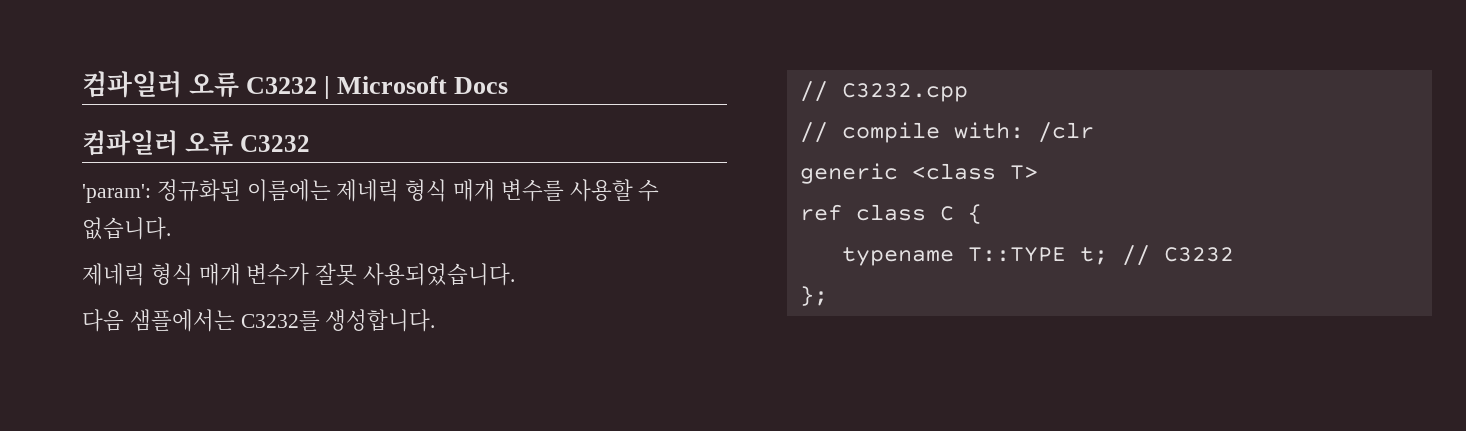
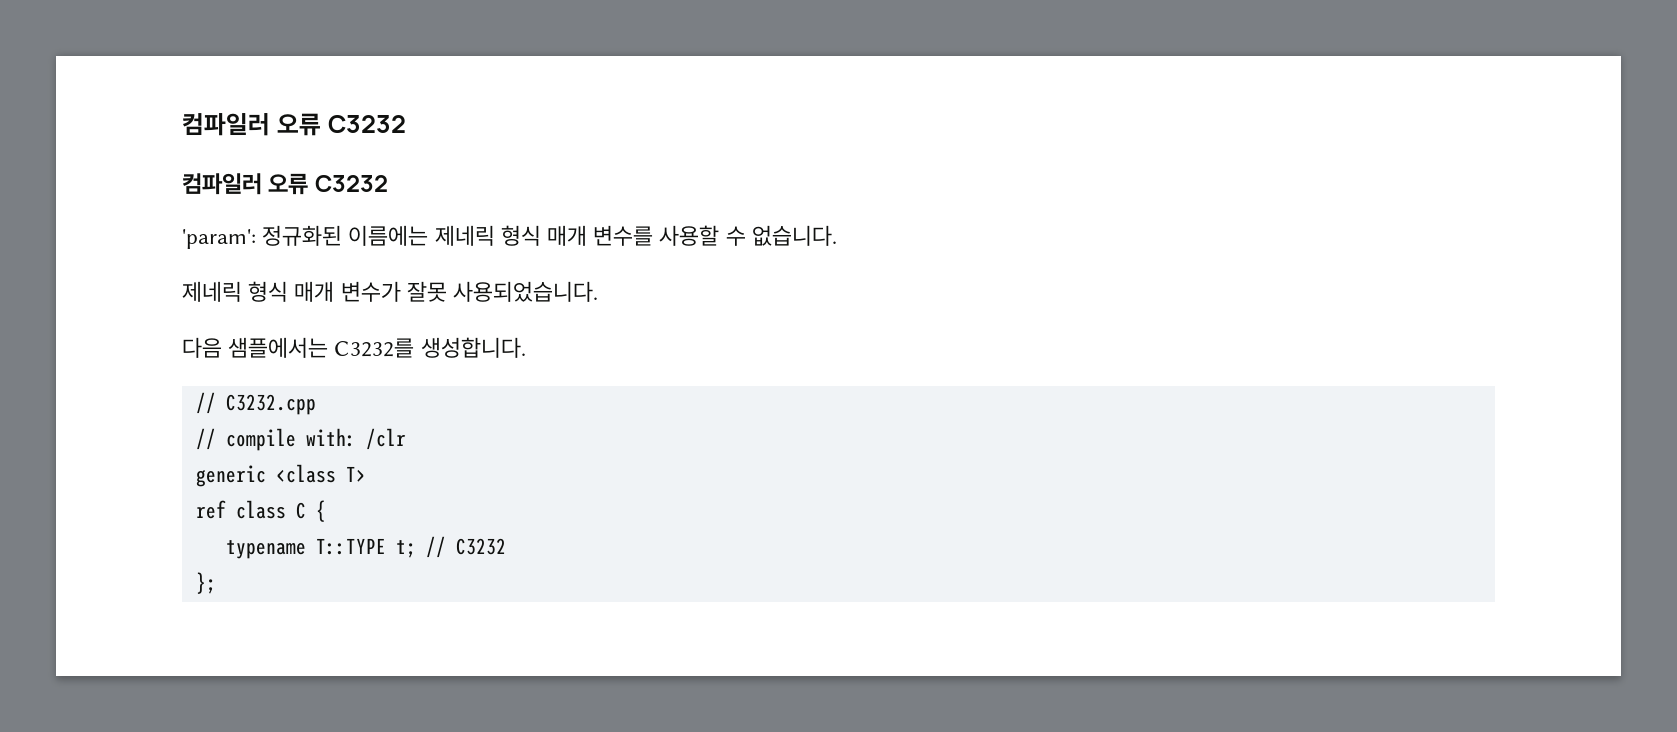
[82,71,509,99] 컴파일러 오류 C3232 | Microsoft Docs -> [182,113,406,136] 컴파일러 오류 C3232

